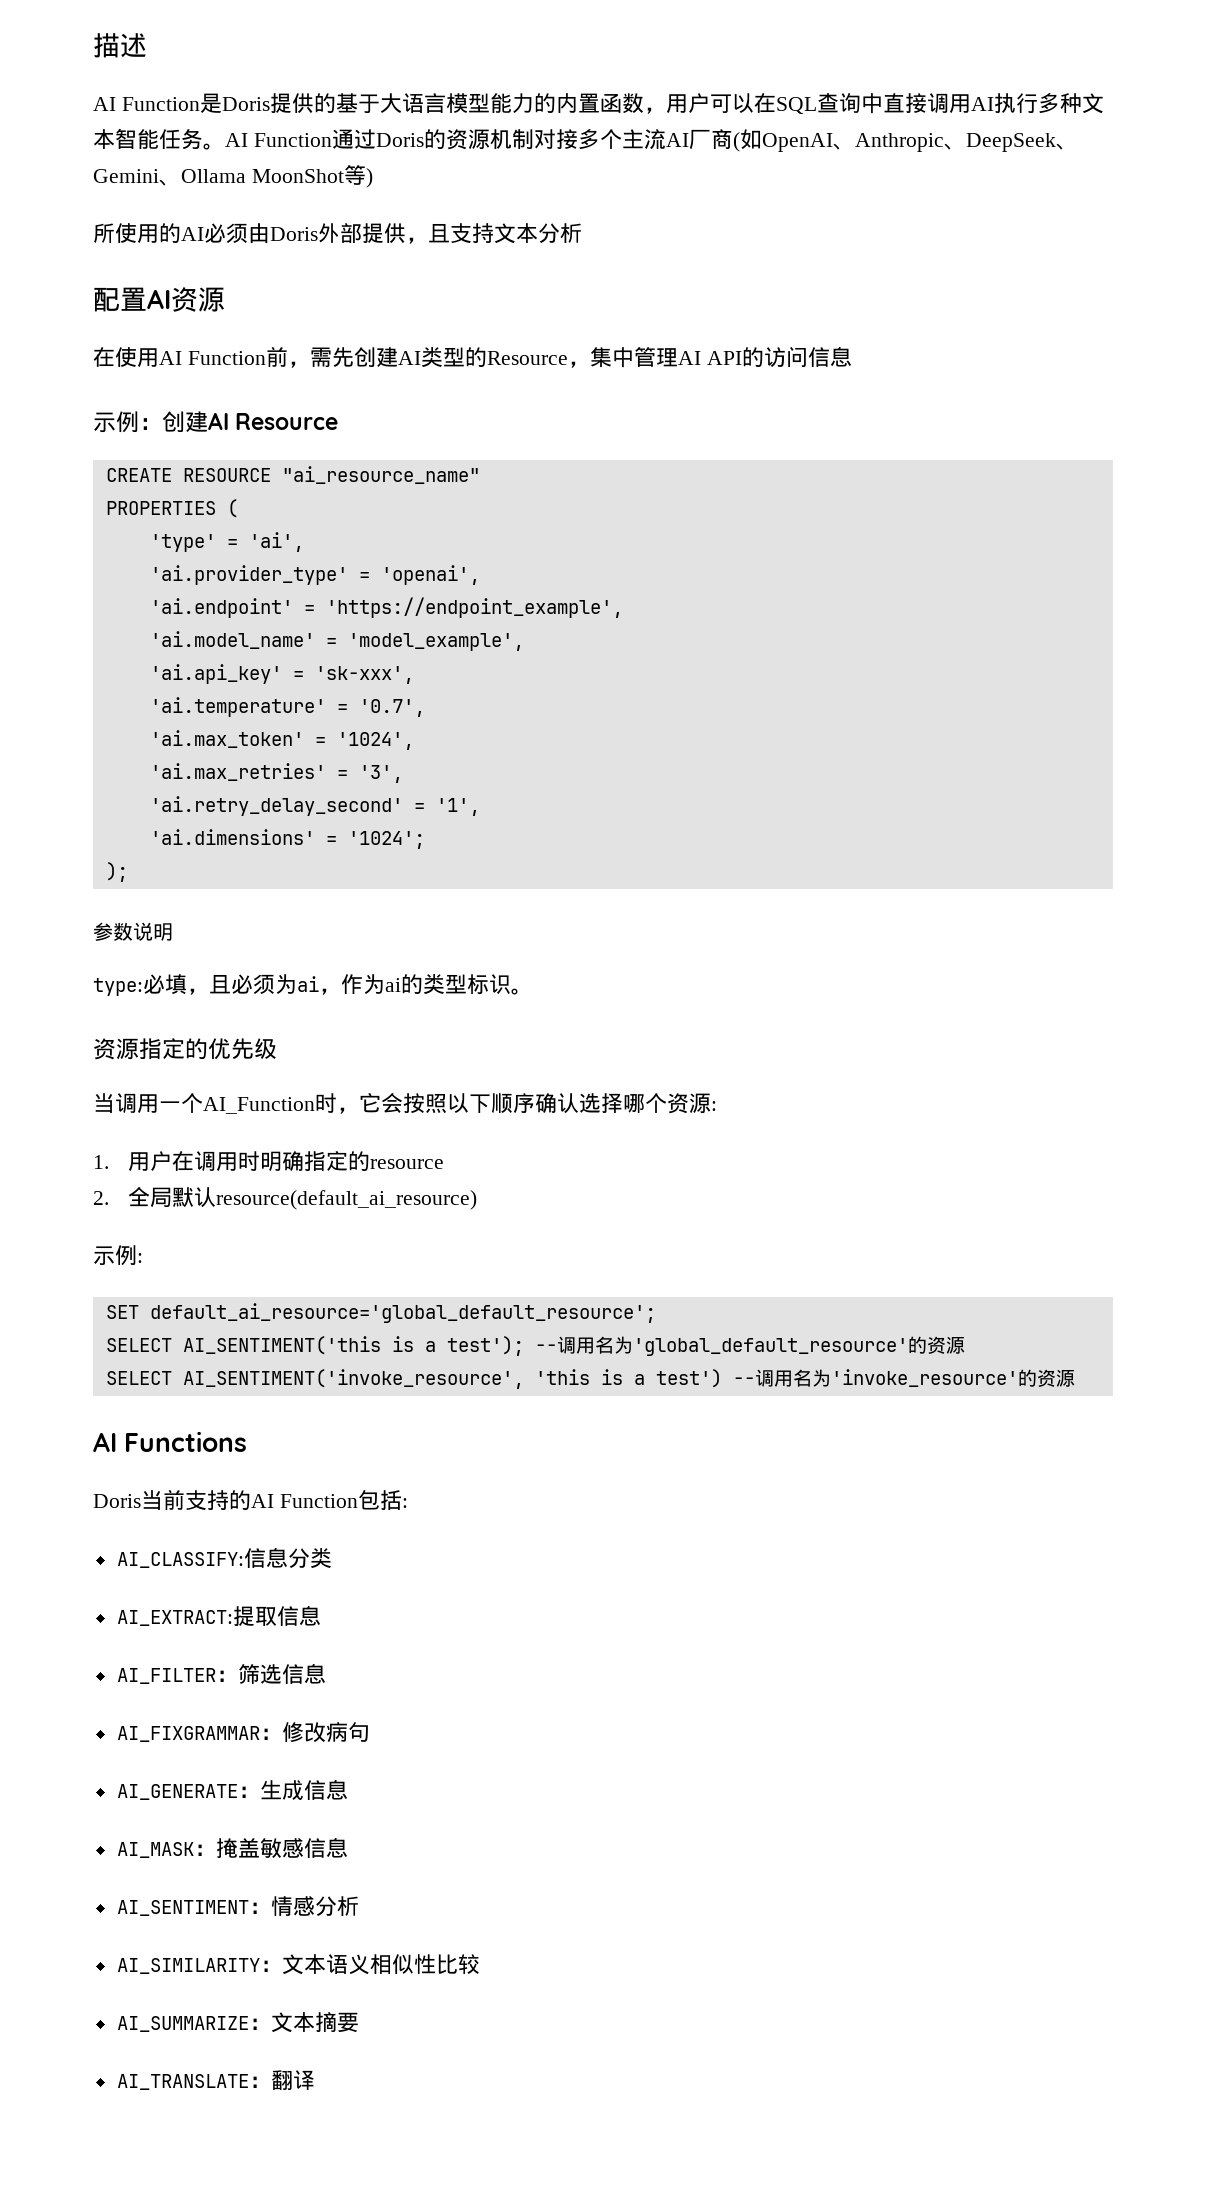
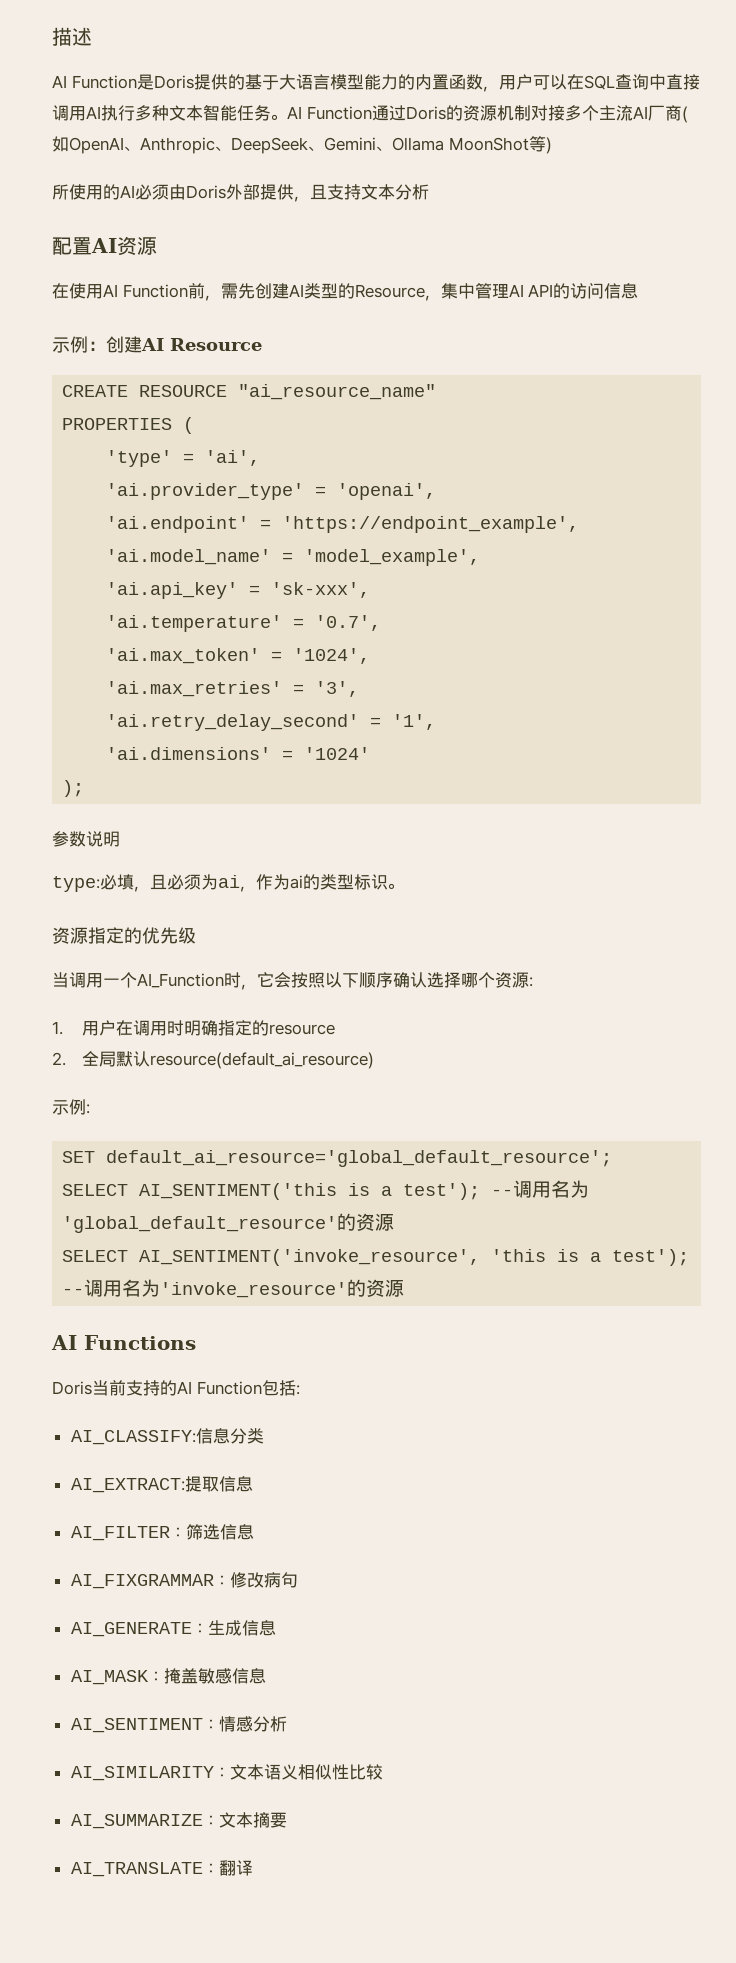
[347,831,425,849] '1024'; -> [304,747,371,760] '1024'
[655,1369,722,1388] test') -> [612,1249,690,1266] test');

